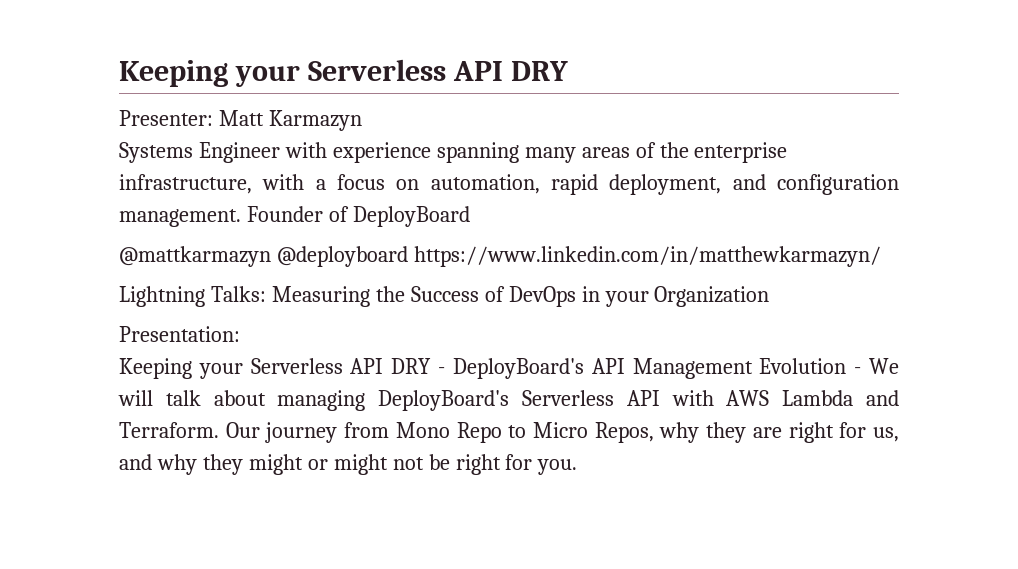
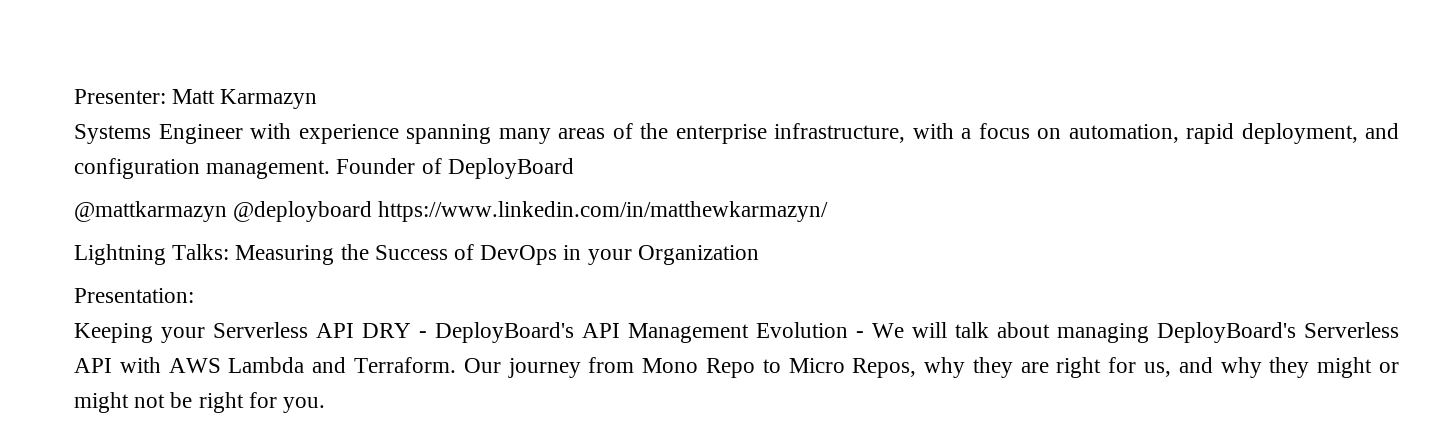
[119,59,569,87] Keeping your Serverless API DRY // -> (74, 96) none

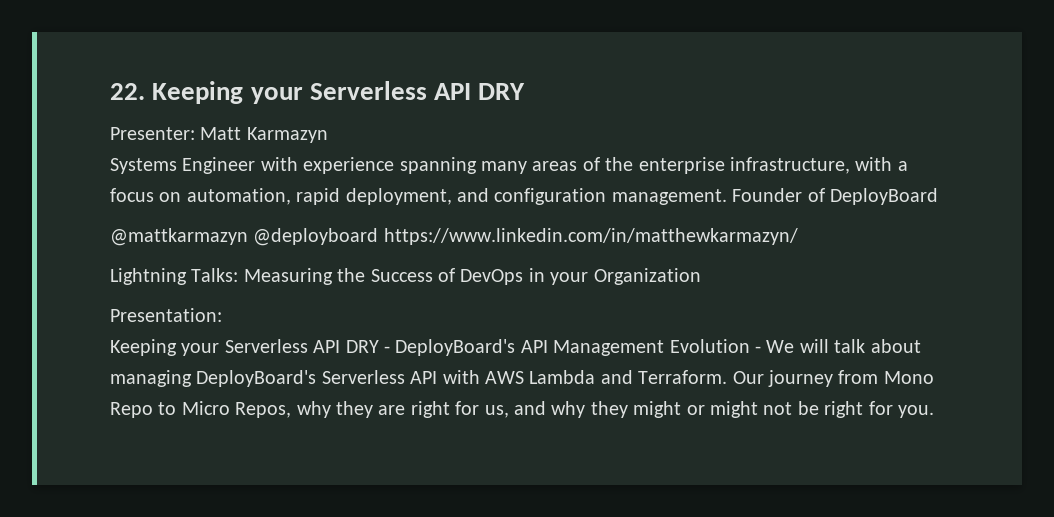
(74, 96) none -> [110,81,526,104] 22. Keeping your Serverless API DRY //

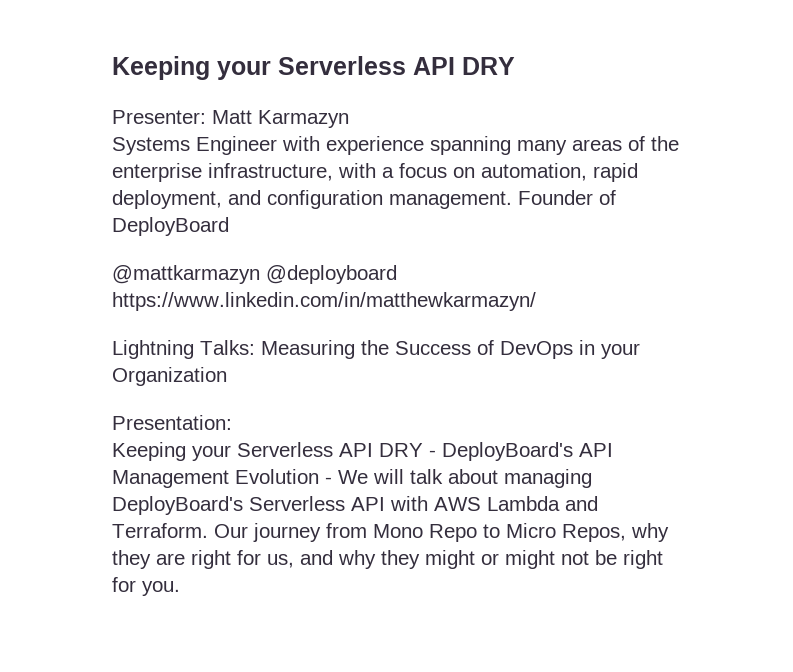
[110,83,145,100] 22. -> (112, 68) none

